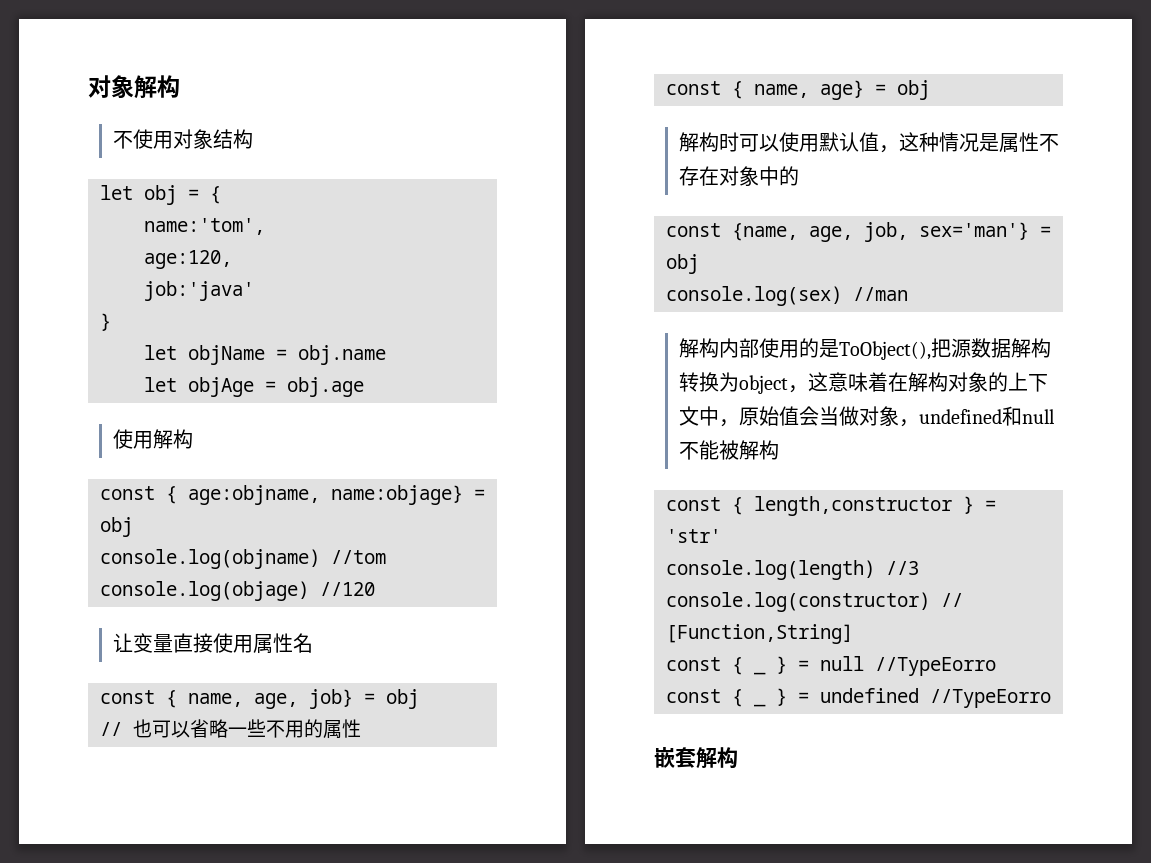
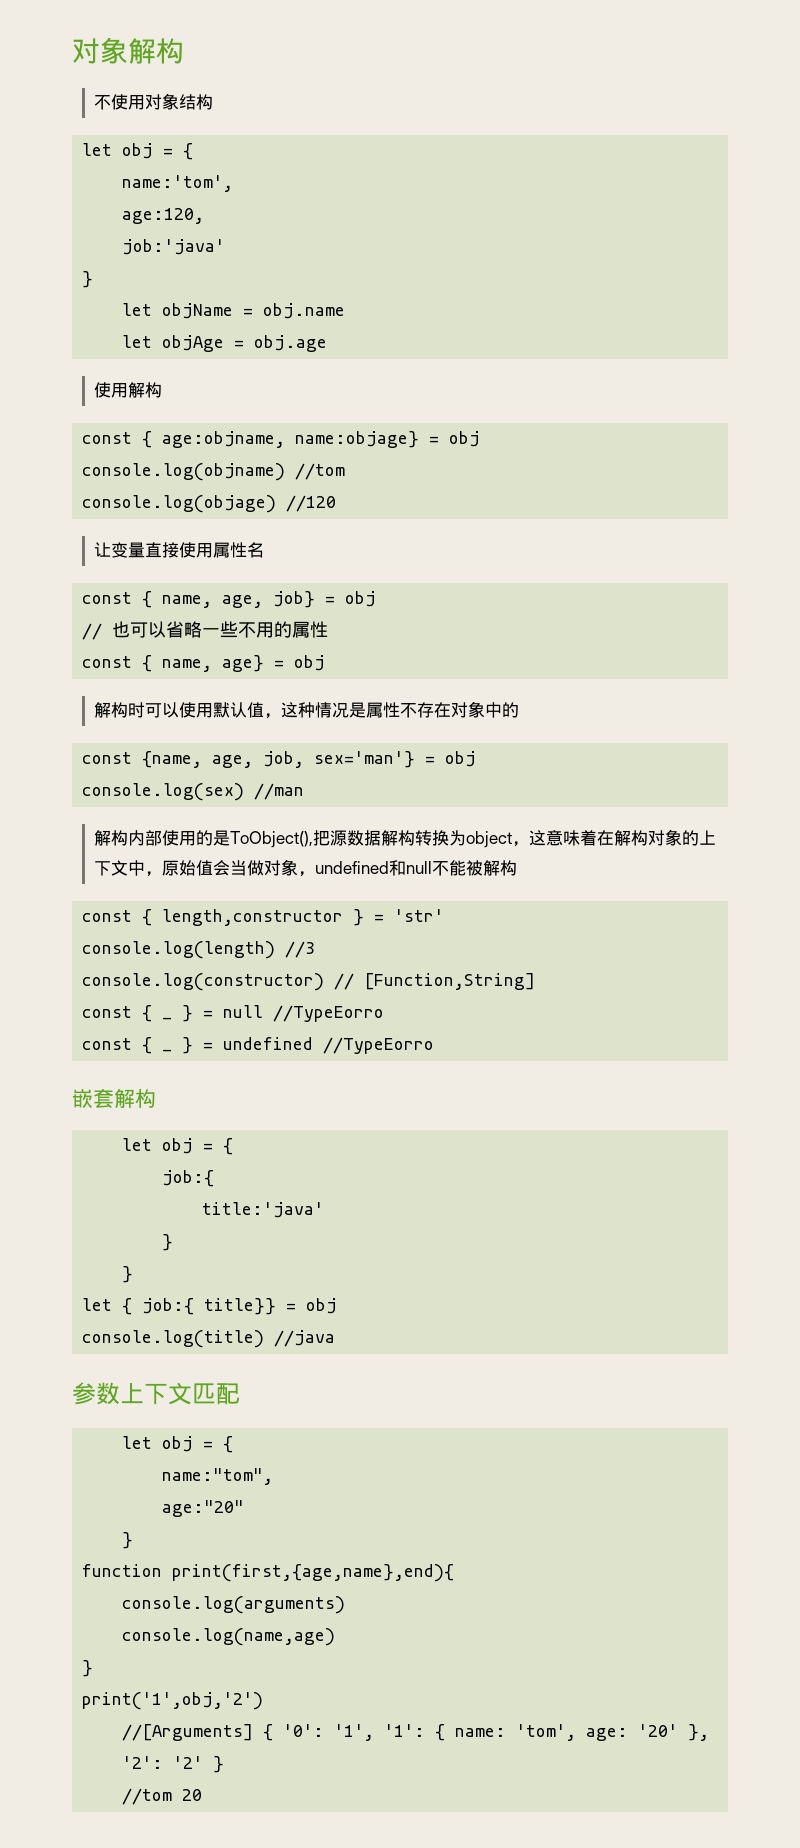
(738, 758) none -> [122,1138,234,1155] [162,1170,215,1187] [202,1202,325,1218] [162,1234,174,1251] [122,1266,134,1283] [82,1298,338,1315] [82,1330,336,1348] [72,1382,240,1405] [122,1436,234,1453] [162,1468,274,1485] [162,1500,245,1517] [122,1532,134,1549] [82,1564,455,1582] [122,1596,346,1614] [122,1628,336,1646] [82,1660,94,1677] [82,1692,264,1710] [122,1724,710,1741] [122,1756,225,1773] [122,1788,203,1805] // let obj = { // job:{ // title:'java' // } // } // let { job:{ title}} = obj // console.log(title) //java // 参数上下文匹配 // let obj = { // name:"tom", // age:"20" // } // function print(first,{age,name},end){ // console.log(arguments) // console.log(name,age) // } // print('1',obj,'2') // //[Arguments] { '0': '1', '1': { name: 'tom', age: '20' }, '2': '2' } // //tom 20

